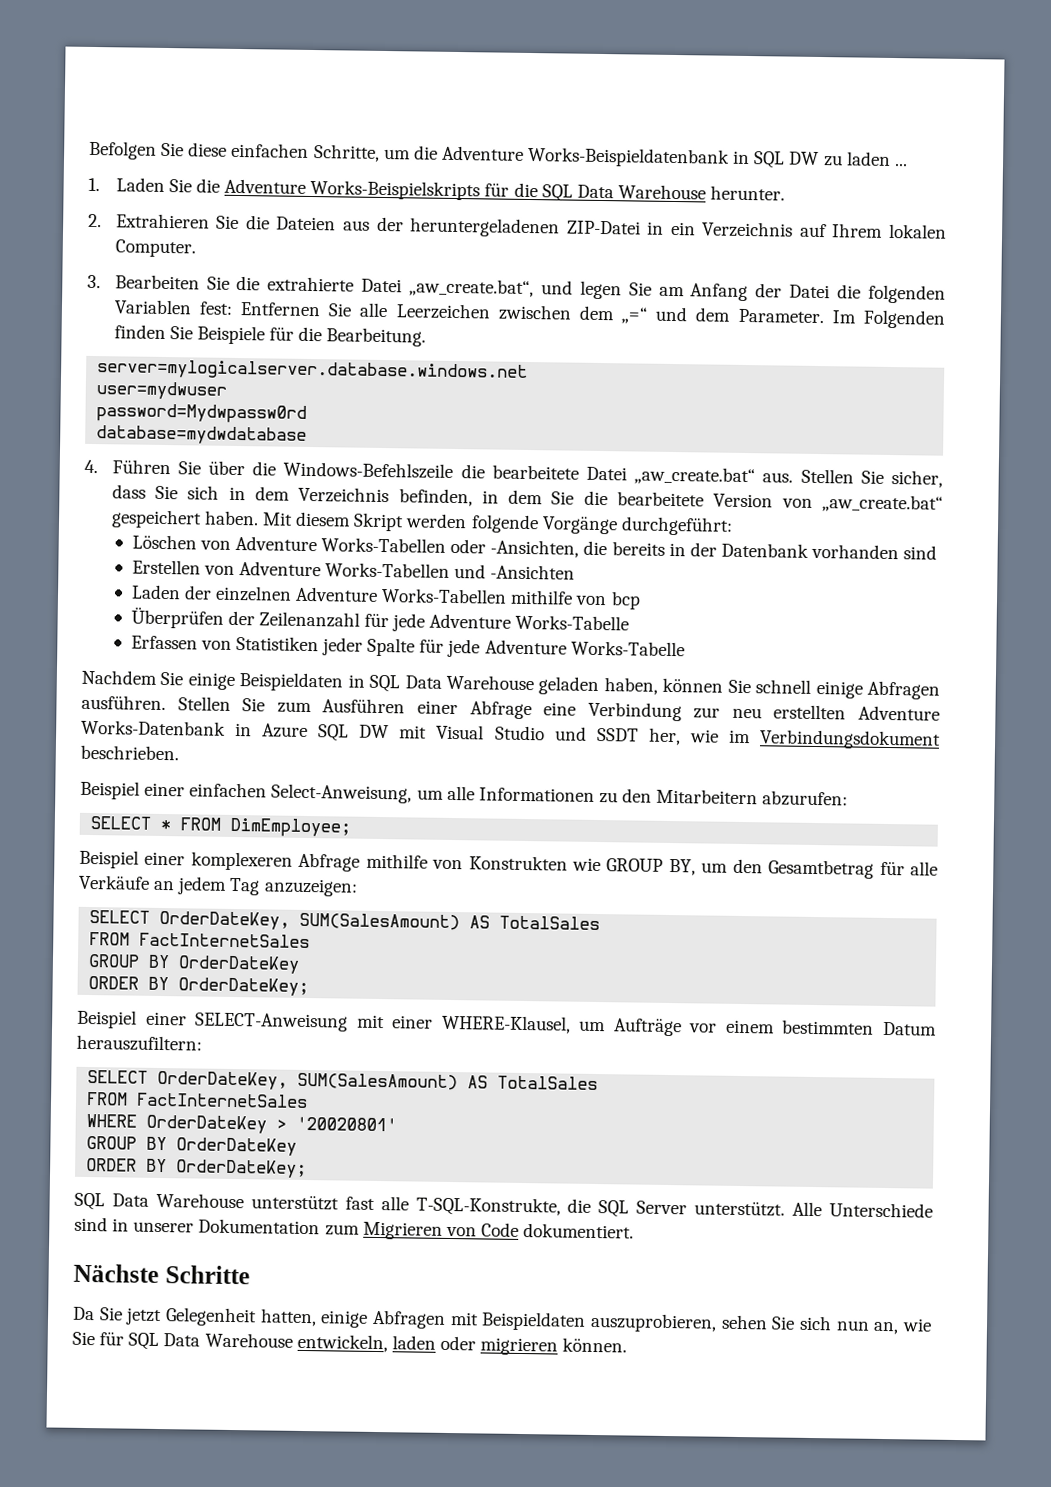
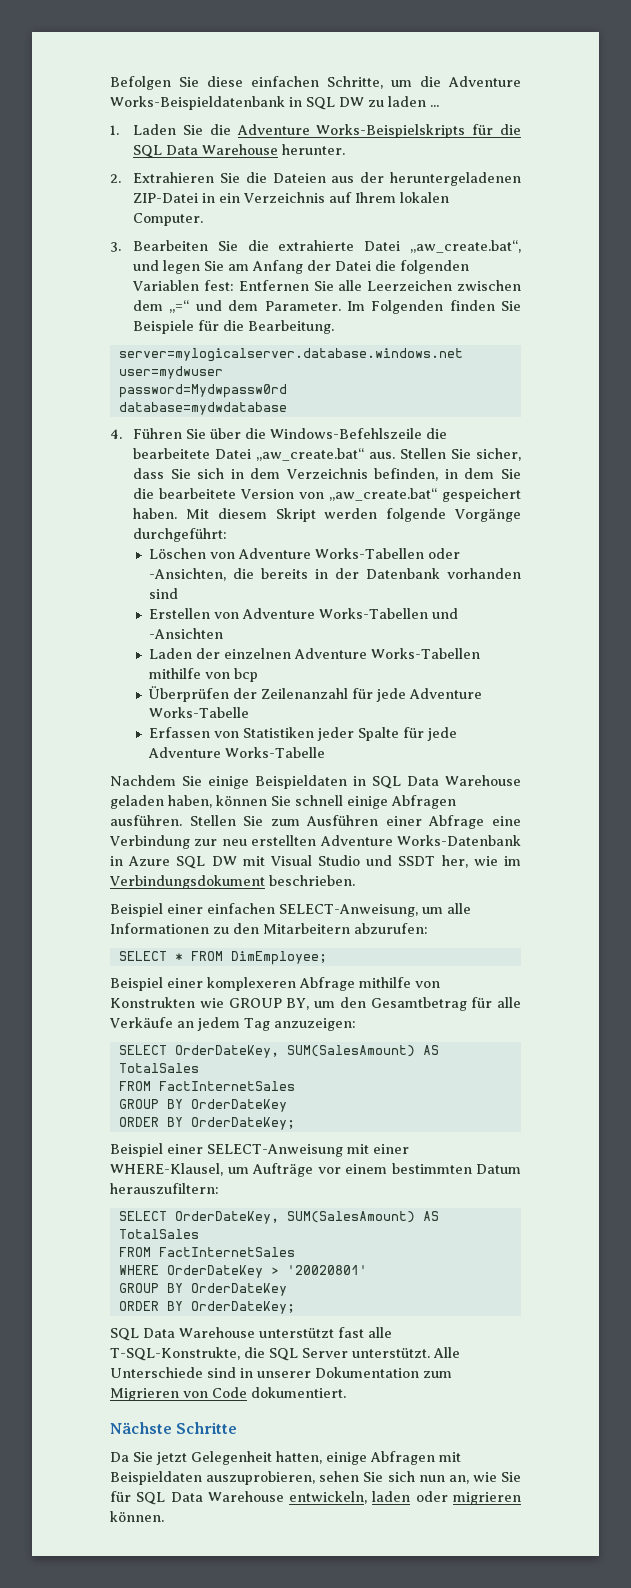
[271,783,413,804] Select-Anweisung, -> [279,904,418,917] SELECT-Anweisung,

